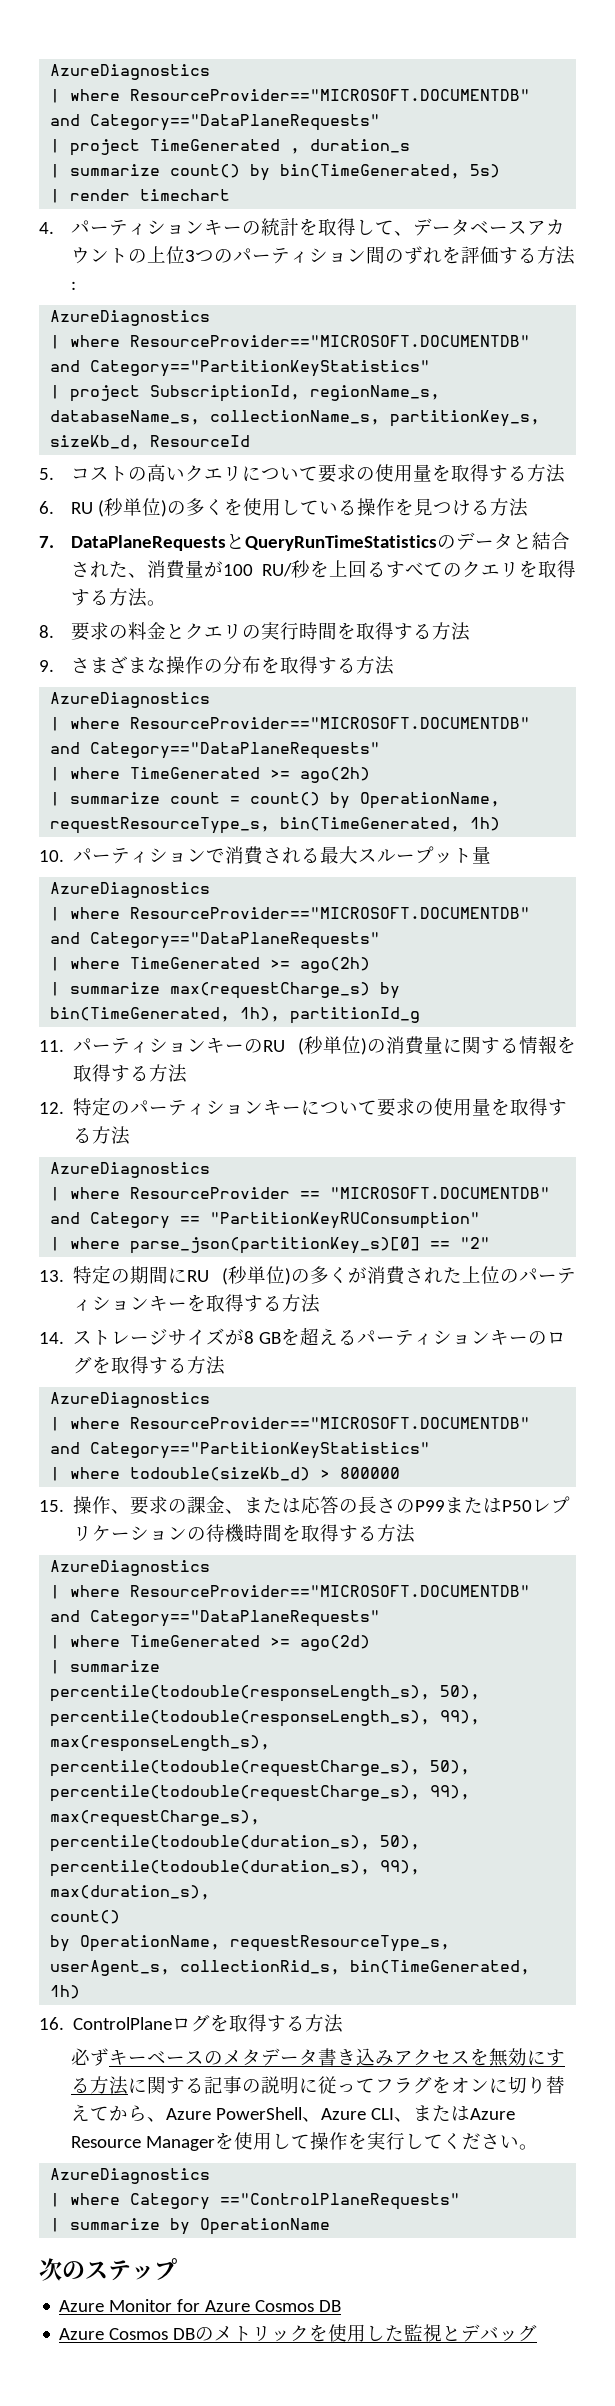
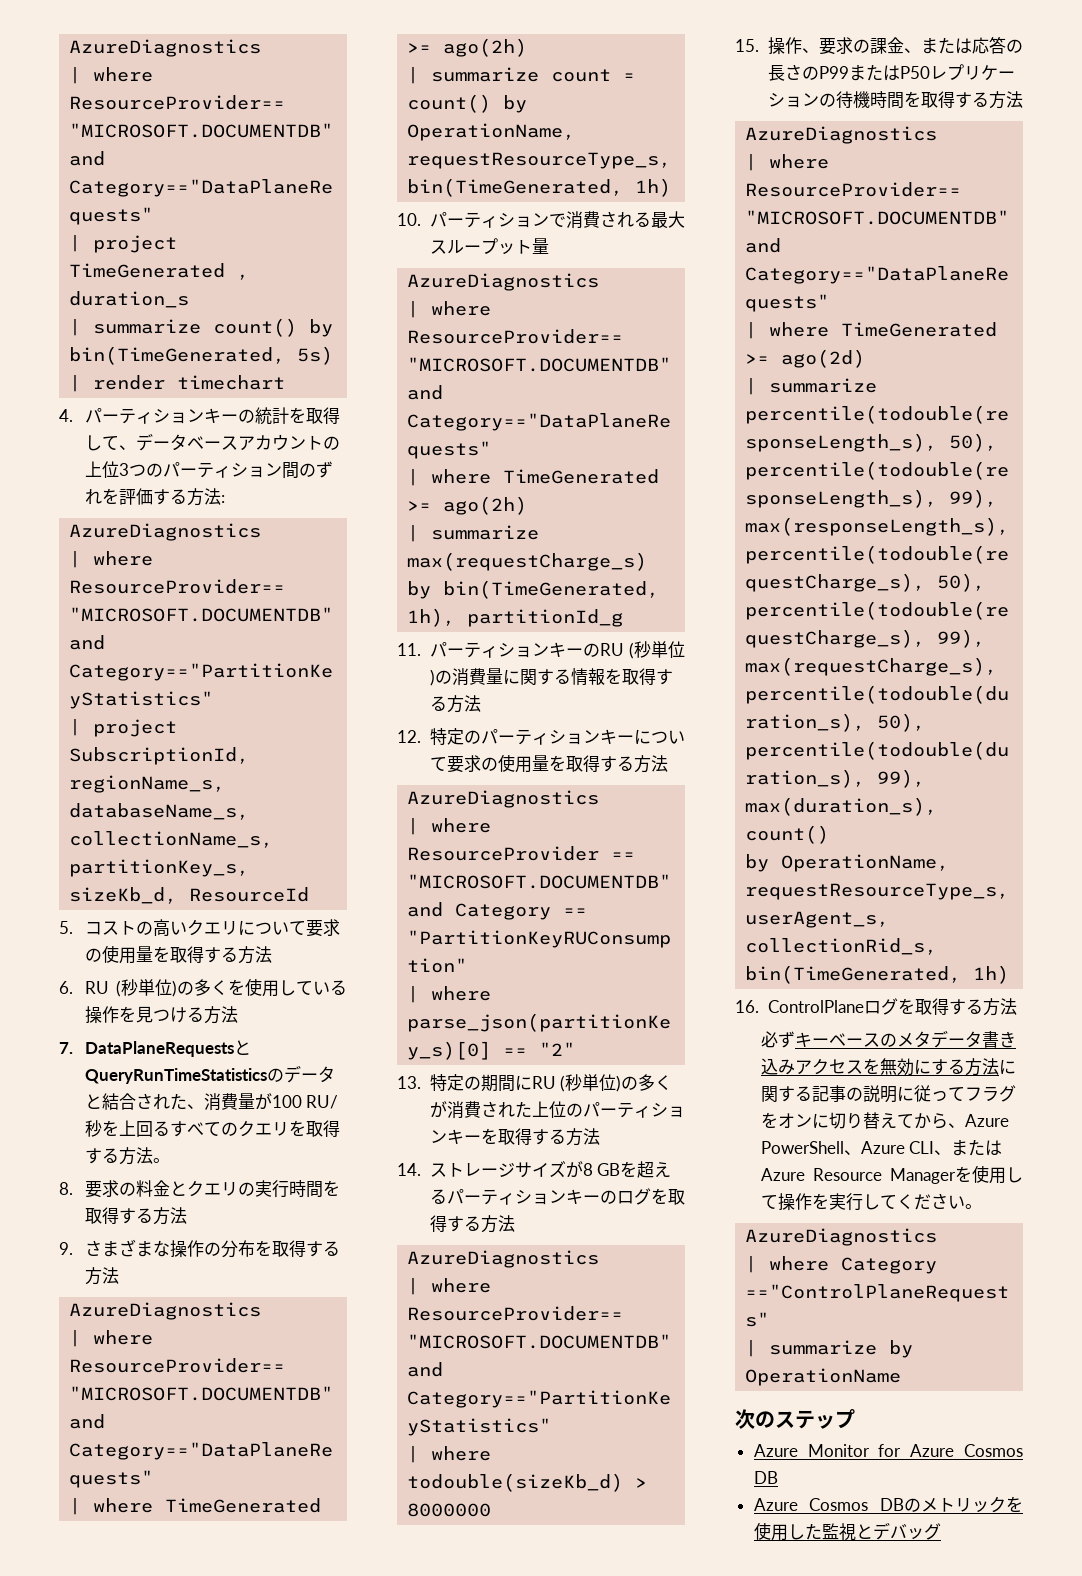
[340,1467,401,1479] 800000 -> [407,1503,492,1517] 8000000

